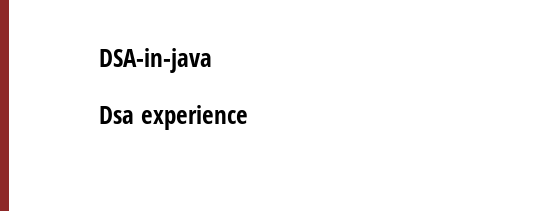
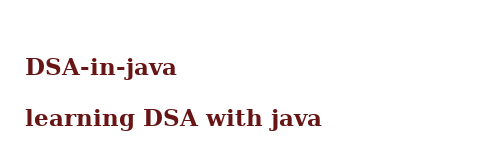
[99,105,248,130] Dsa experience -> [25,109,322,131] learning DSA with java

